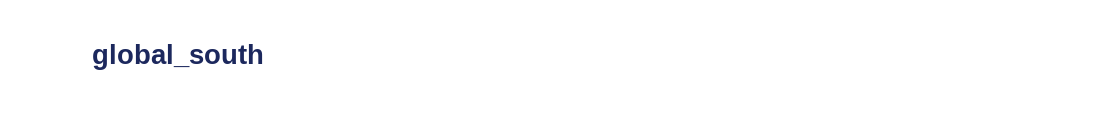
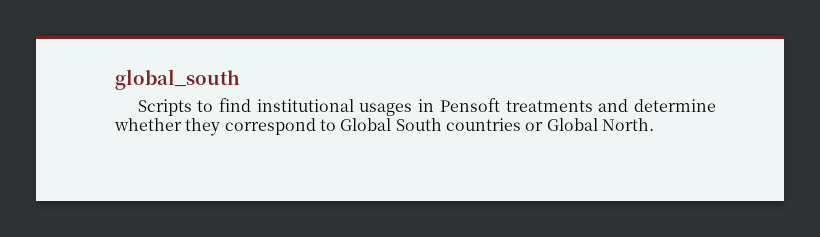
(264, 57) none -> [137,98,717,116] [114,118,654,136] // Scripts to find institutional usages in Pensoft treatments and determine whether they correspond to Global South countries or Global North.

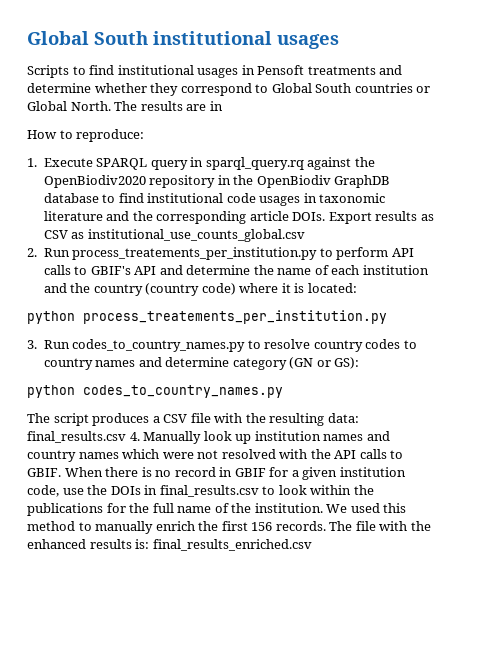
[115,69,240,90] global_south -> [27,31,339,49] Global South institutional usages
(654, 124) none -> [114,101,223,111] [27,129,145,142] [27,157,375,170] [43,175,391,188] [43,193,386,206] [43,211,434,224] [43,229,305,242] [27,247,414,260] [43,265,429,275] [43,283,357,296] [27,310,387,324] [27,339,417,352] [43,357,360,370] [27,385,283,398] [27,413,359,426] [27,431,390,444] [27,449,404,462] [27,467,406,480] [27,485,374,497] [27,503,407,516] [27,521,431,534] [27,539,312,551] The results are in // How to reproduce: // 1. Execute SPARQL query in sparql_query.rq against the OpenBiodiv2020 repository in the OpenBiodiv GraphDB database to find institutional code usages in taxonomic literature and the corresponding article DOIs. Export results as CSV as institutional_use_counts_global.csv // 2. Run process_treatements_per_institution.py to perform API calls to GBIF's API and determine the name of each institution and the country (country code) where it is located: // python process_treatements_per_institution.py // 3. Run codes_to_country_names.py to resolve country codes to country names and determine category (GN or GS): // python codes_to_country_names.py // The script produces a CSV file with the resulting data: final_results.csv 4. Manually look up institution names and country names which were not resolved with the API calls to GBIF. When there is no record in GBIF for a given institution code, use the DOIs in final_results.csv to look within the publications for the full name of the institution. We used this method to manually enrich the first 156 records. The file with the enhanced results is: final_results_enriched.csv

